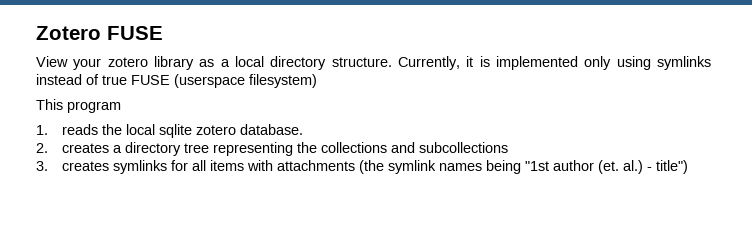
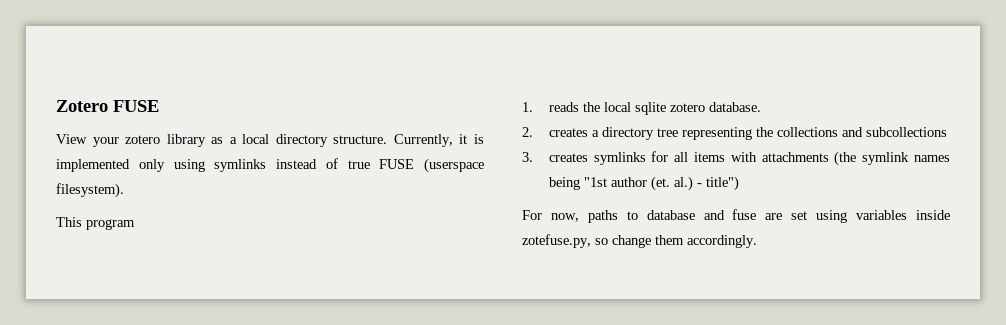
[249,74,317,88] filesystem) -> [56,183,124,198] filesystem).
(688, 167) none -> [522,209,951,223] [522,234,757,248] // For now, paths to database and fuse are set using variables inside zotefuse.py, so change them accordingly.

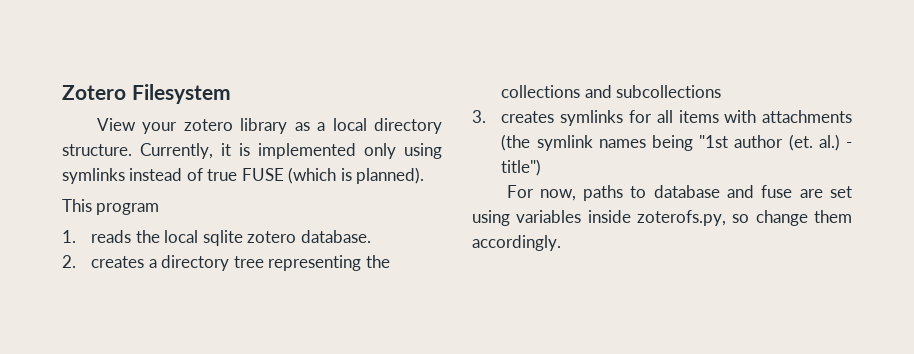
[113,100,159,112] FUSE -> [131,84,231,104] Filesystem
[424,158,484,173] [56,183,124,198] (userspace filesystem). -> [288,167,425,184] (which is planned).
[522,234,591,248] zotefuse.py, -> [637,210,726,226] zoterofs.py,

